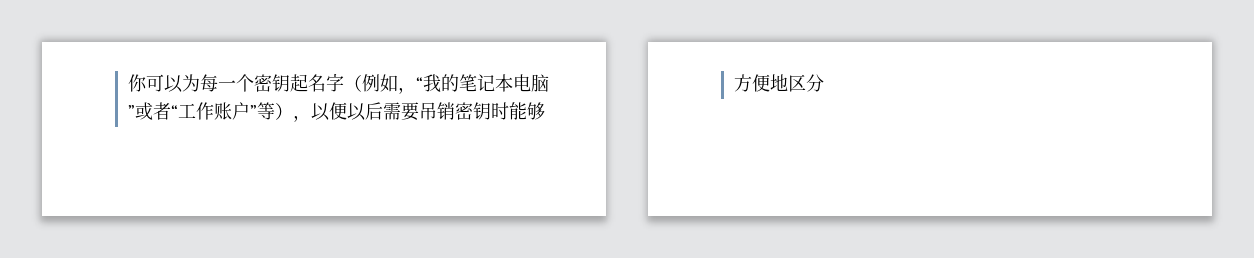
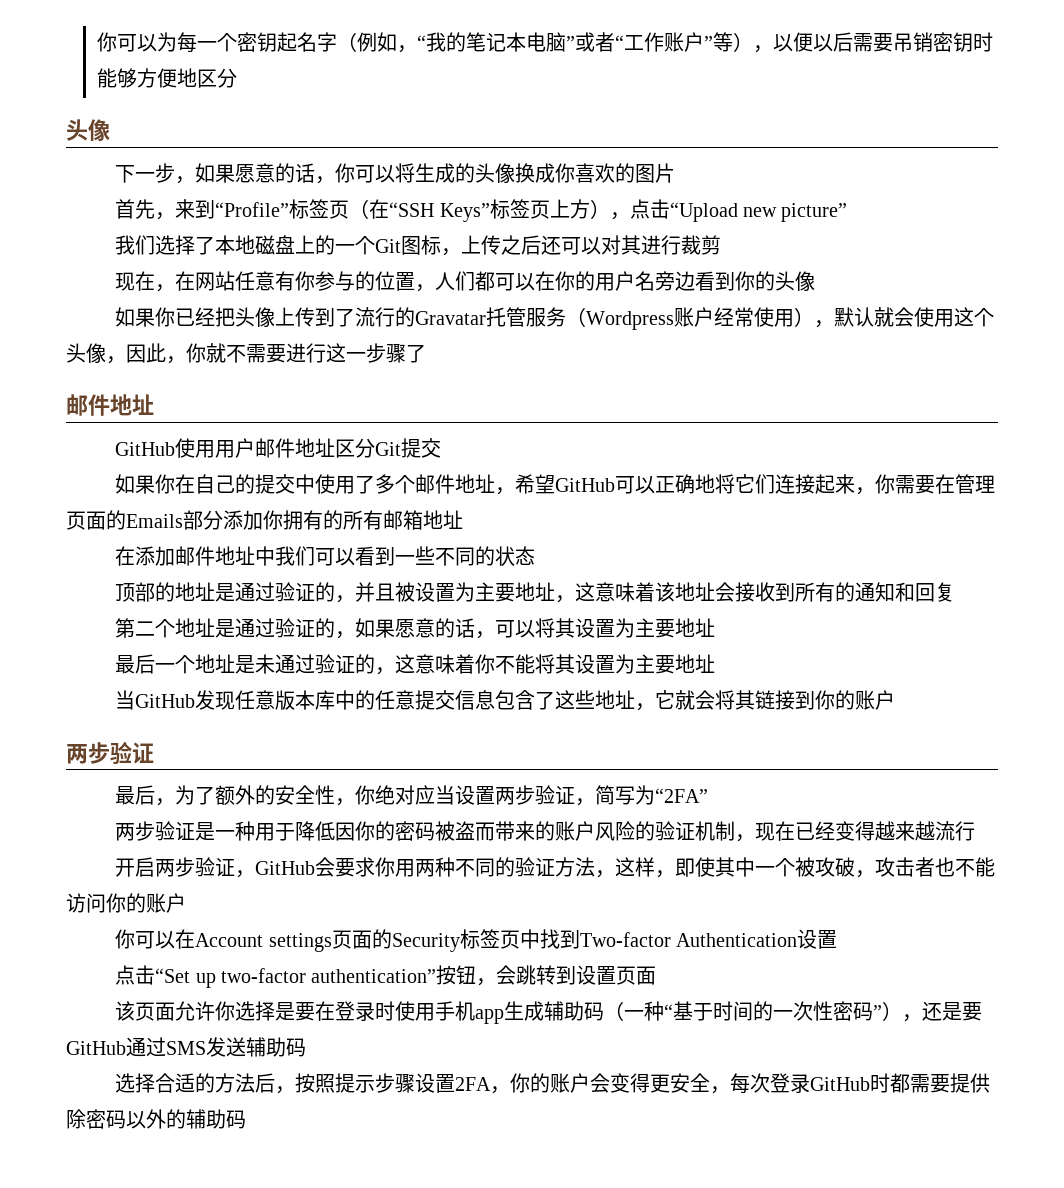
(824, 83) none -> [66,119,110,141] [115,163,676,184] [115,199,848,222] [115,235,722,256] [115,271,816,292] [115,307,995,330] [66,343,426,364] [66,394,154,416] [115,438,442,458] [115,474,996,495] [66,510,463,530] [115,546,536,566] [115,582,956,603] [115,618,716,639] [115,654,716,675] [115,690,896,711] [66,741,154,765] [115,785,709,806] [115,821,976,842] [115,857,996,878] [66,893,186,913] [115,929,837,952] [115,965,657,988] [115,1001,983,1024] [66,1037,306,1057] [115,1073,991,1094] [66,1109,246,1129] // 头像 // 下一步，如果愿意的话，你可以将生成的头像换成你喜欢的图片 // 首先，来到“Profile”标签页（在“SSH Keys”标签页上方），点击“Upload new picture” // 我们选择了本地磁盘上的一个Git图标，上传之后还可以对其进行裁剪 // 现在，在网站任意有你参与的位置，人们都可以在你的用户名旁边看到你的头像 // 如果你已经把头像上传到了流行的Gravatar托管服务（Wordpress账户经常使用），默认就会使用这个头像，因此，你就不需要进行这一步骤了 // 邮件地址 // GitHub使用用户邮件地址区分Git提交 // 如果你在自己的提交中使用了多个邮件地址，希望GitHub可以正确地将它们连接起来，你需要在管理页面的Emails部分添加你拥有的所有邮箱地址 // 在添加邮件地址中我们可以看到一些不同的状态 // 顶部的地址是通过验证的，并且被设置为主要地址，这意味着该地址会接收到所有的通知和回复 // 第二个地址是通过验证的，如果愿意的话，可以将其设置为主要地址 // 最后一个地址是未通过验证的，这意味着你不能将其设置为主要地址 // 当GitHub发现任意版本库中的任意提交信息包含了这些地址，它就会将其链接到你的账户 // 两步验证 // 最后，为了额外的安全性，你绝对应当设置两步验证，简写为“2FA” // 两步验证是一种用于降低因你的密码被盗而带来的账户风险的验证机制，现在已经变得越来越流行 // 开启两步验证，GitHub会要求你用两种不同的验证方法，这样，即使其中一个被攻破，攻击者也不能访问你的账户 // 你可以在Account settings页面的Security标签页中找到Two-factor Authentication设置 // 点击“Set up two-factor authentication”按钮，会跳转到设置页面 // 该页面允许你选择是要在登录时使用手机app生成辅助码（一种“基于时间的一次性密码”），还是要GitHub通过SMS发送辅助码 // 选择合适的方法后，按照提示步骤设置2FA，你的账户会变得更安全，每次登录GitHub时都需要提供除密码以外的辅助码

